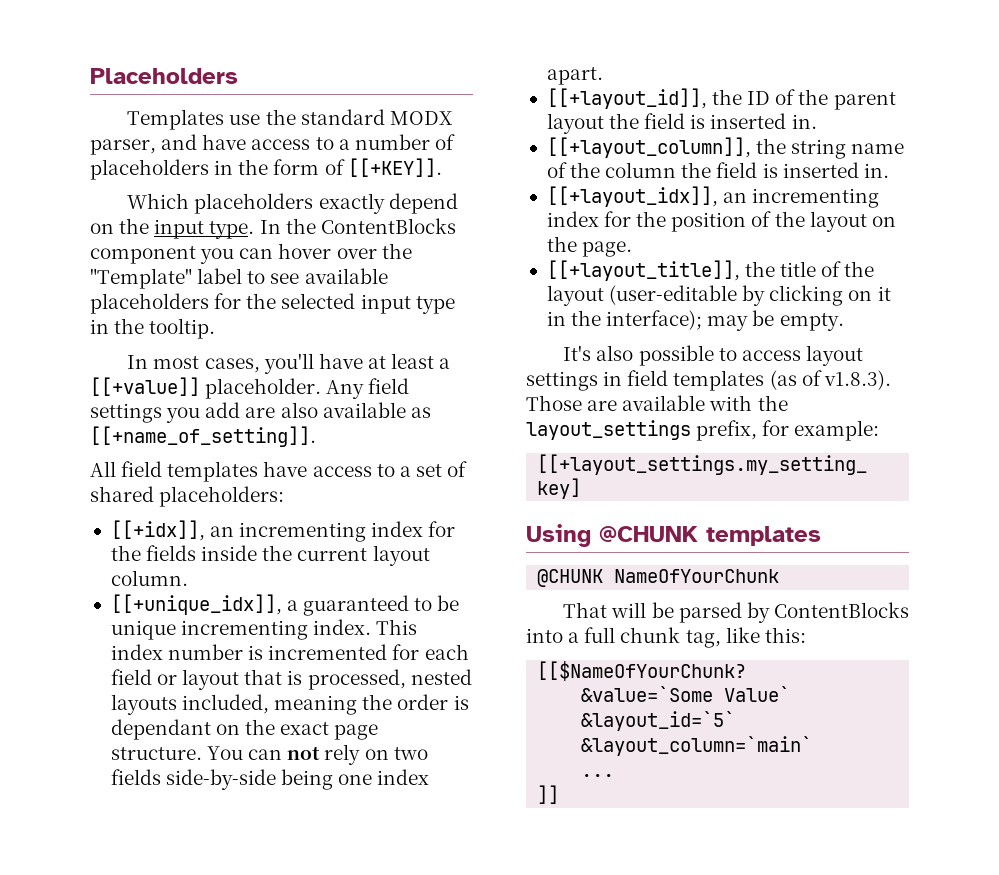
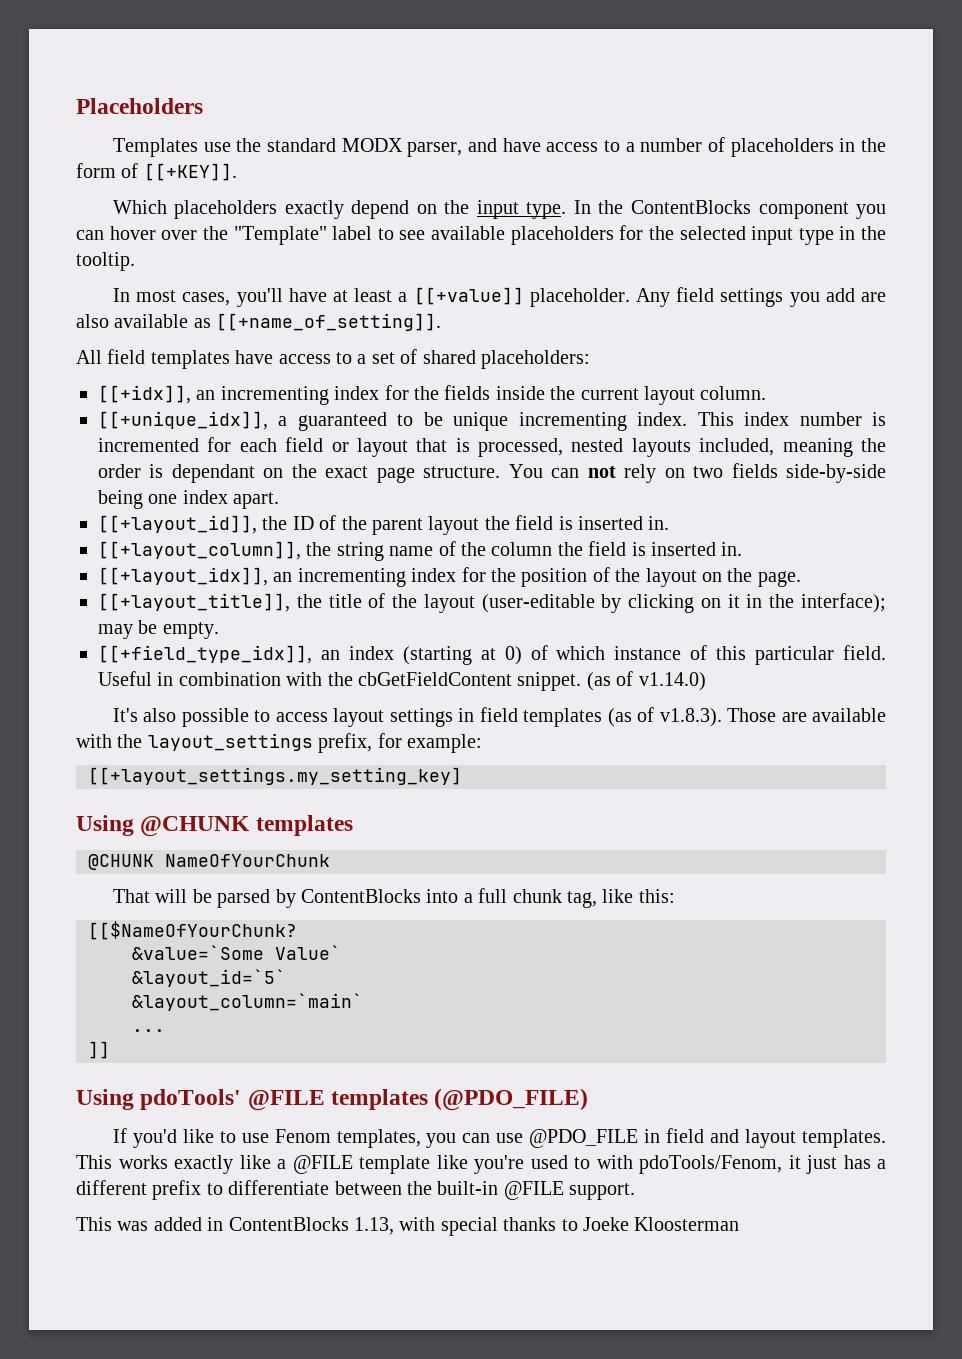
(844, 322) none -> [98,645,886,665] [98,671,706,691] // [[+field_type_idx]], an index (starting at 0) of which instance of this particular field. Useful in combination with the cbGetFieldContent snippet. (as of v1.14.0)
(560, 794) none -> [76,1088,589,1111] [112,1128,887,1148] [76,1155,886,1174] [76,1180,636,1200] [76,1217,740,1236] // Using pdoTools' @FILE templates (@PDO_FILE) // If you'd like to use Fenom templates, you can use @PDO_FILE in field and layout templates. This works exactly like a @FILE template like you're used to with pdoTools/Fenom, it just has a different prefix to differentiate between the built-in @FILE support. // This was added in ContentBlocks 1.13, with special thanks to Joeke Kloosterman

